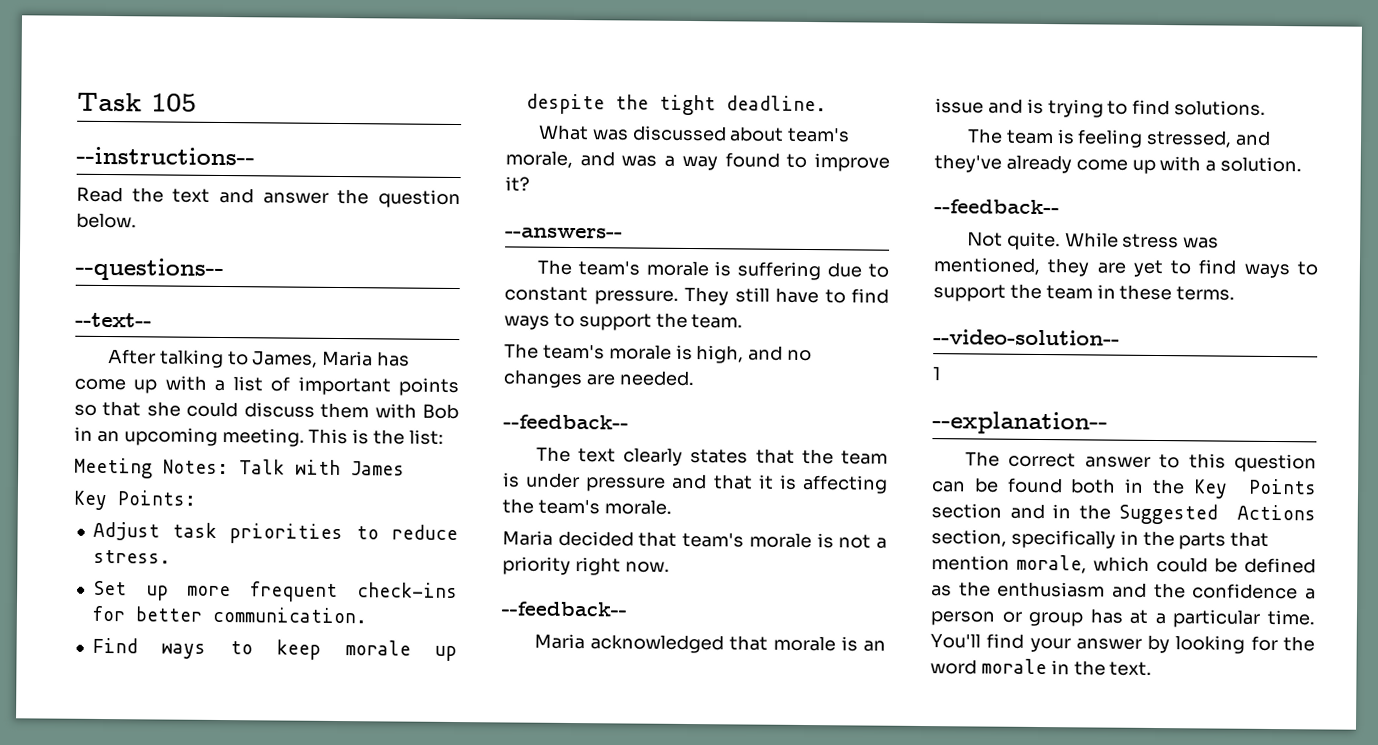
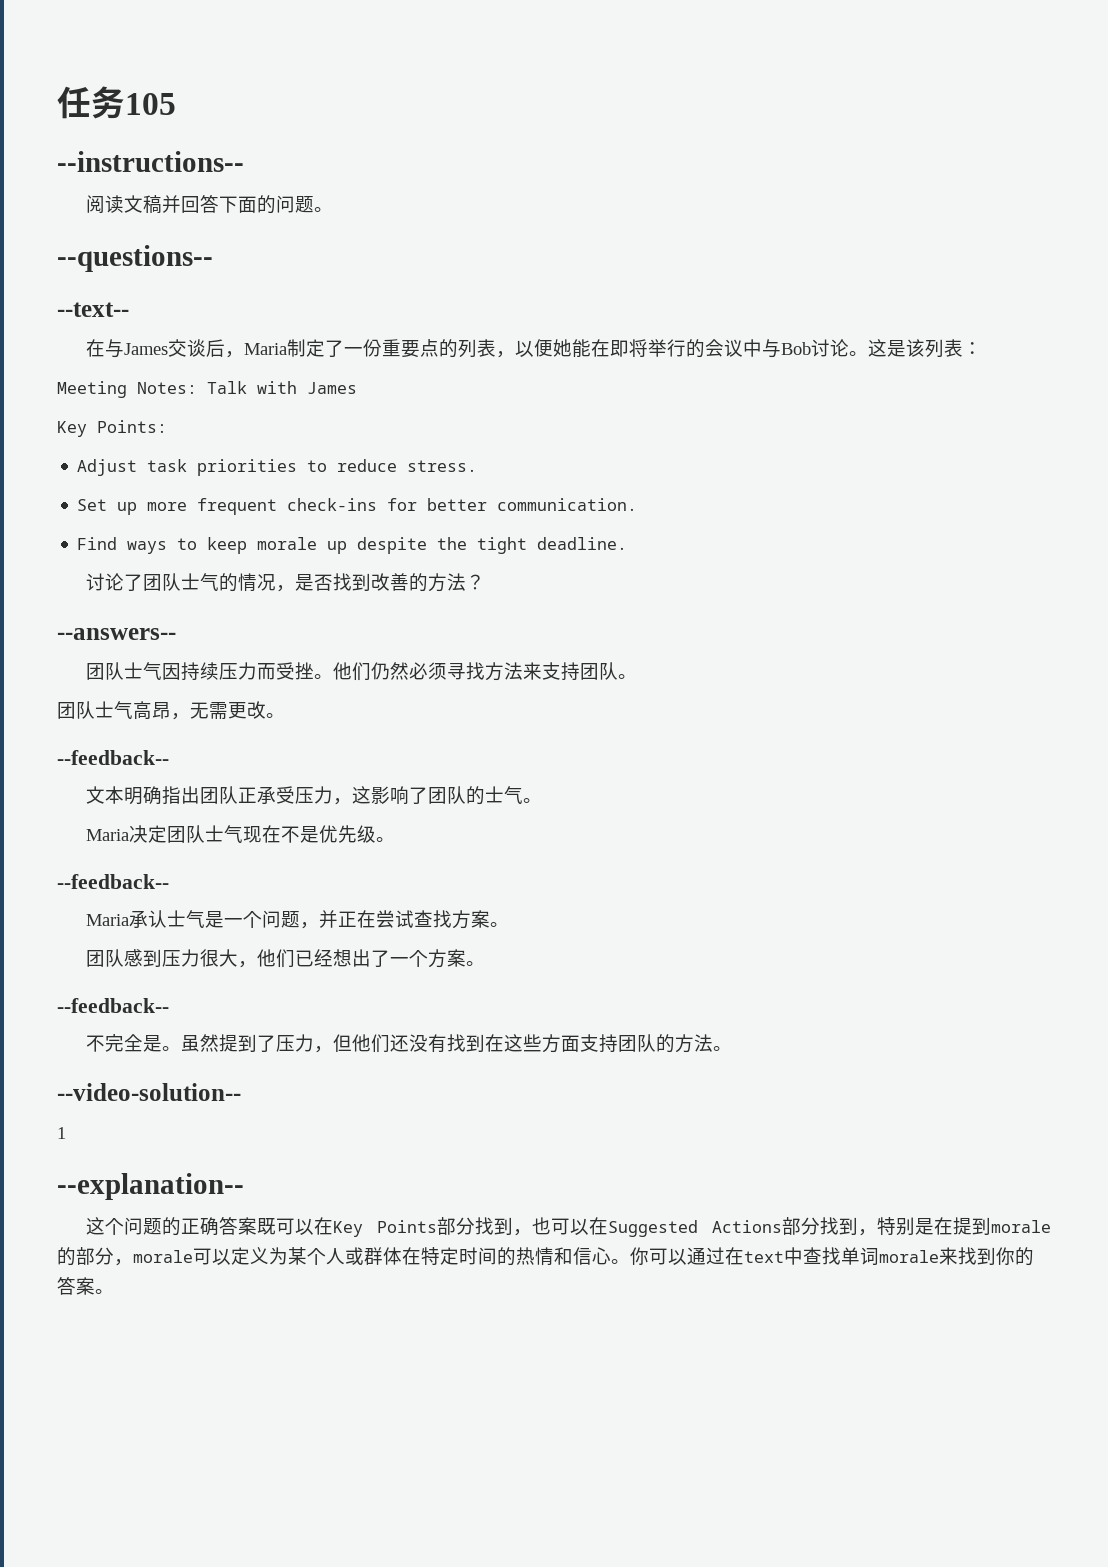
[77,92,142,112] Task -> [57,86,125,119] 任务
[76,186,462,209] [76,212,137,229] [75,257,224,282] [75,312,152,328] [107,349,411,369] [74,375,460,397] [74,400,460,420] [74,426,445,447] Read the text and answer the question below. // --questions-- // --text-- // After talking to James, Maria has come up with a list of important points so that she could discuss them with Bob in an upcoming meeting. This is the list: -> [85,195,333,214] [57,245,213,272] [57,302,129,317] [85,339,982,358] 阅读文稿并回答下面的问题。 // --questions-- // --text-- // 在与James交谈后，Maria制定了一份重要点的列表，以便她能在即将举行的会议中与Bob讨论。这是该列表：
[537,124,851,143] [505,150,890,172] [505,176,530,192] [505,227,623,239] [536,259,889,281] [504,286,889,306] [504,312,744,331] [504,343,813,364] [503,369,695,389] [503,414,629,430] [535,446,888,466] [503,472,888,494] [502,498,672,515] [502,530,887,549] [502,556,670,576] [501,601,628,617] [533,633,886,654] [935,98,1267,118] [966,128,1272,148] [934,154,1303,174] [934,199,1060,215] [966,231,1220,251] [933,257,1318,279] [933,283,1236,302] [933,329,1120,346] [932,366,942,381] [932,411,1108,435] [964,451,1317,473] [931,477,1317,499] [931,503,1316,525] [931,529,1270,550] [931,554,1316,574] [931,581,1316,600] [930,608,1315,628] [930,633,1315,654] [930,658,1153,676] What was discussed about team's morale, and was a way found to improve it? // --answers-- // The team's morale is suffering due to constant pressure. They still have to find ways to support the team. // The team's morale is high, and no changes are needed. // --feedback-- // The text clearly states that the team is under pressure and that it is affecting the team's morale. // Maria decided that team's morale is not a priority right now. // --feedback-- // Maria acknowledged that morale is an issue and is trying to find solutions. // The team is feeling stressed, and they've already come up with a solution. // --feedback-- // Not quite. While stress was mentioned, they are yet to find ways to support the team in these terms. // --video-solution-- // 1 // --explanation-- // The correct answer to this question can be found both in the Key Points section and in the Suggested Actions section, specifically in the parts that mention morale, which could be defined as the enthusiasm and the confidence a person or group has at a particular time. You'll find your answer by looking for the word morale in the text. -> [85,573,485,592] [57,628,176,640] [85,662,637,681] [57,701,285,720] [57,750,169,765] [85,786,542,805] [85,825,395,843] [57,874,169,889] [85,910,509,929] [85,949,485,968] [57,998,169,1013] [85,1034,732,1053] [57,1083,241,1101] [57,1127,66,1139] [57,1173,244,1200] [85,1217,1051,1237] [57,1247,1034,1266] [57,1277,114,1295] 讨论了团队士气的情况，是否找到改善的方法？ // --answers-- // 团队士气因持续压力而受挫。他们仍然必须寻找方法来支持团队。 // 团队士气高昂，无需更改。 // --feedback-- // 文本明确指出团队正承受压力，这影响了团队的士气。 // Maria决定团队士气现在不是优先级。 // --feedback-- // Maria承认士气是一个问题，并正在尝试查找方案。 // 团队感到压力很大，他们已经想出了一个方案。 // --feedback-- // 不完全是。虽然提到了压力，但他们还没有找到在这些方面支持团队的方法。 // --video-solution-- // 1 // --explanation-- // 这个问题的正确答案既可以在Key Points部分找到，也可以在Suggested Actions部分找到，特别是在提到morale的部分，morale可以定义为某个人或群体在特定时间的热情和信心。你可以通过在text中查找单词morale来找到你的答案。

